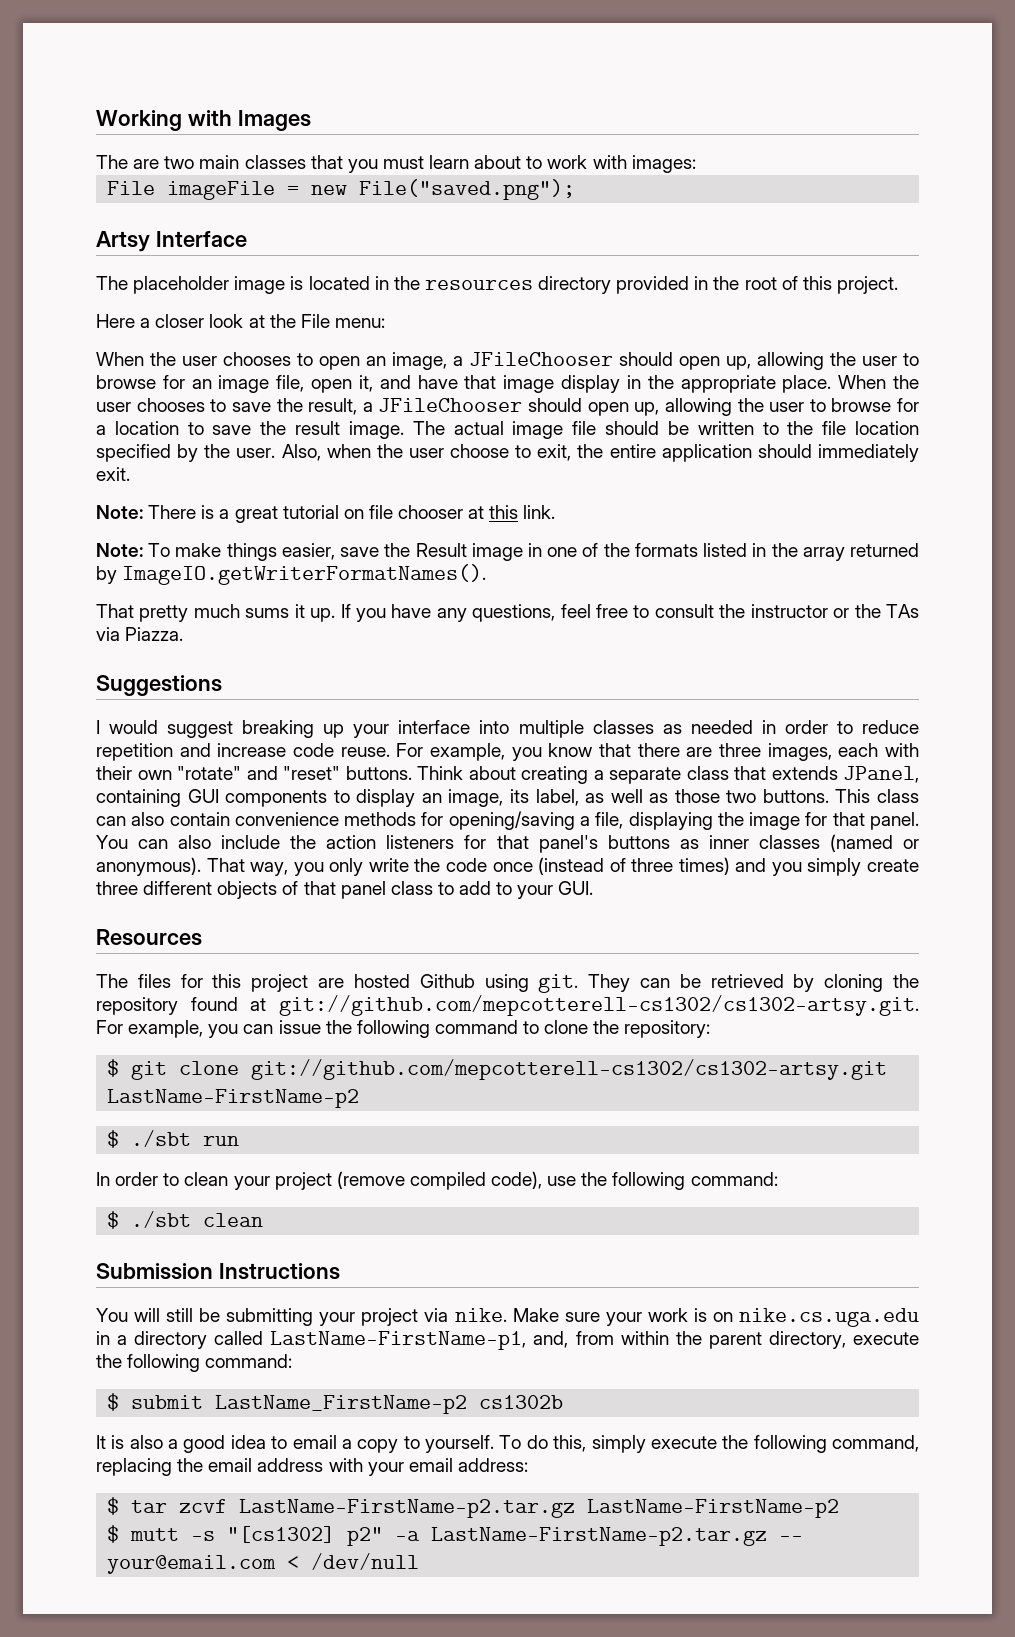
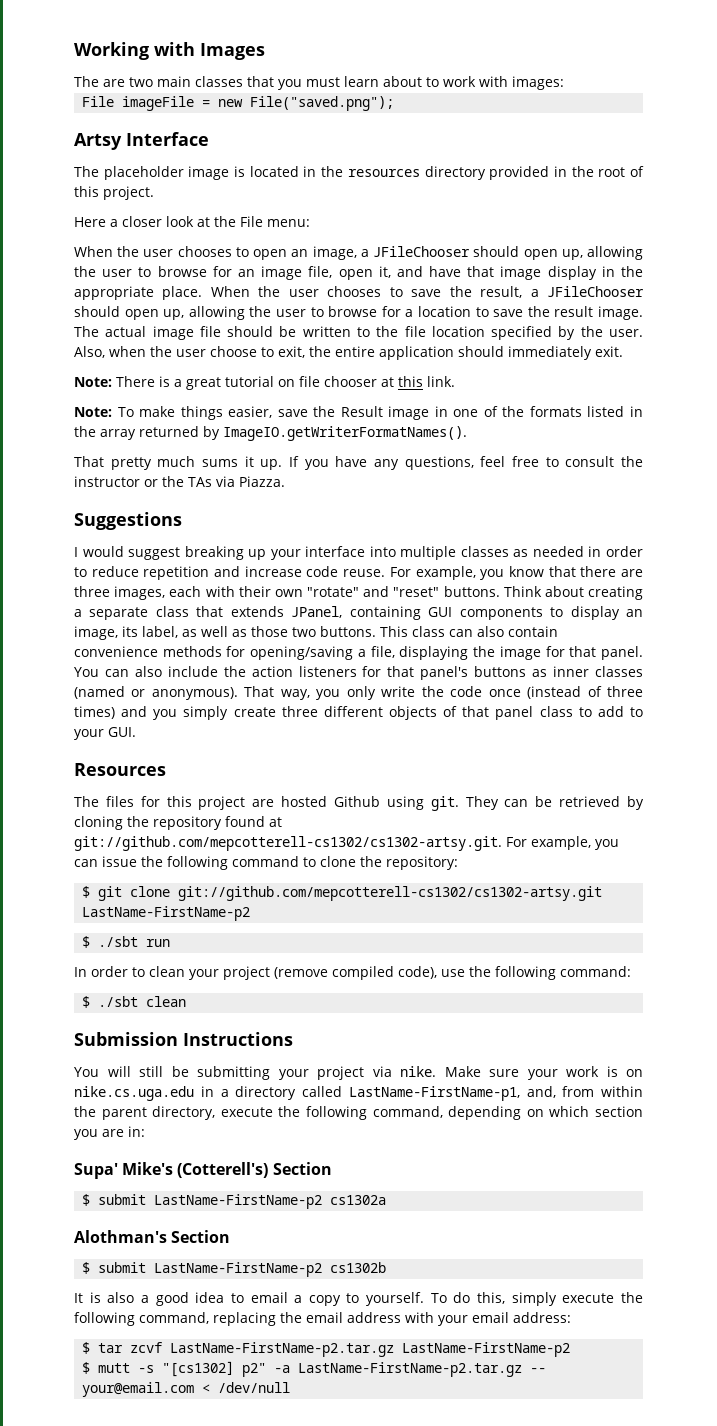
[205,1354,293,1368] [107,1393,468,1414] command: // $ submit LastName_FirstName-p2 -> [372,1106,644,1120] [74,1126,145,1140] [74,1162,332,1179] [82,1194,387,1209] [74,1230,231,1243] [82,1262,323,1277] command, depending on which section you are in: // Supa' Mike's (Cotterell's) Section // $ submit LastName-FirstName-p2 cs1302a // Alothman's Section // $ submit LastName-FirstName-p2

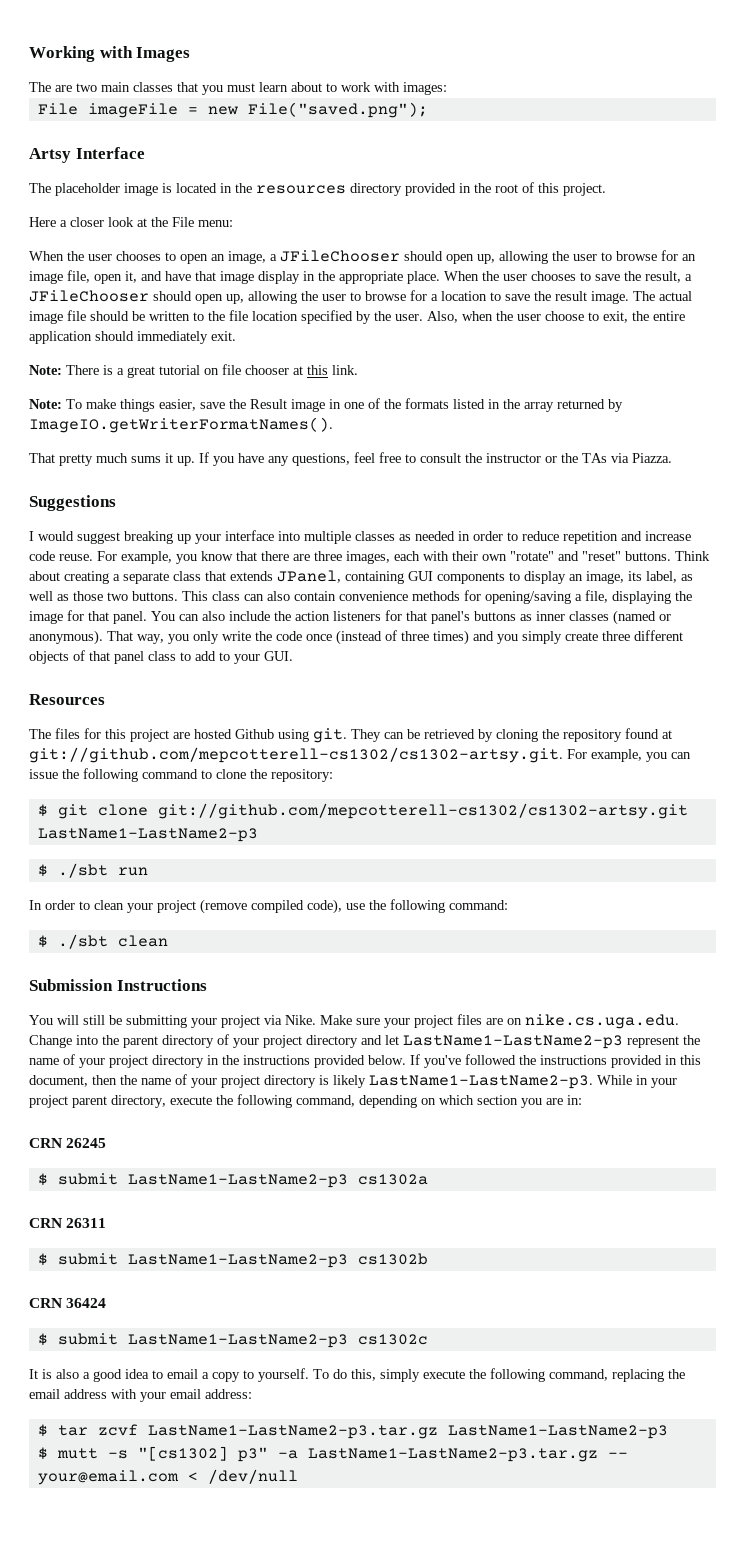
[82,906,251,921] LastName-FirstName-p2 -> [37,828,258,842] LastName1-LastName2-p3
[400,1066,436,1077] nike. -> [285,1015,316,1025] Nike.
[566,1066,643,1077] [74,1086,643,1101] [74,1106,96,1117] work is on nike.cs.uga.edu in a directory called LastName-FirstName-p1, and, from within the -> [414,1014,679,1029] [29,1034,700,1049] [29,1054,701,1068] [29,1074,677,1089] [29,1095,68,1108] project files are on nike.cs.uga.edu. Change into the parent directory of your project directory and let LastName1-LastName2-p3 represent the name of your project directory in the instructions provided below. If you've followed the instructions provided in this document, then the name of your project directory is likely LastName1-LastName2-p3. While in your project
[74,1162,332,1179] [82,1194,323,1209] Supa' Mike's (Cotterell's) Section // $ submit LastName-FirstName-p2 -> [29,1138,107,1148] [37,1173,348,1188] CRN 26245 // $ submit LastName1-LastName2-p3
[74,1230,231,1243] [82,1262,323,1277] Alothman's Section // $ submit LastName-FirstName-p2 -> [29,1218,107,1228] [37,1253,348,1268] CRN 26311 // $ submit LastName1-LastName2-p3
(387, 1267) none -> [29,1298,107,1308] [37,1333,428,1348] // CRN 36424 // $ submit LastName1-LastName2-p3 cs1302c
[170,1342,571,1357] LastName-FirstName-p2.tar.gz LastName-FirstName-p2 -> [147,1425,668,1439] LastName1-LastName2-p3.tar.gz LastName1-LastName2-p3
[242,1362,523,1377] p2" -a LastName-FirstName-p2.tar.gz -> [237,1447,598,1462] p3" -a LastName1-LastName2-p3.tar.gz

